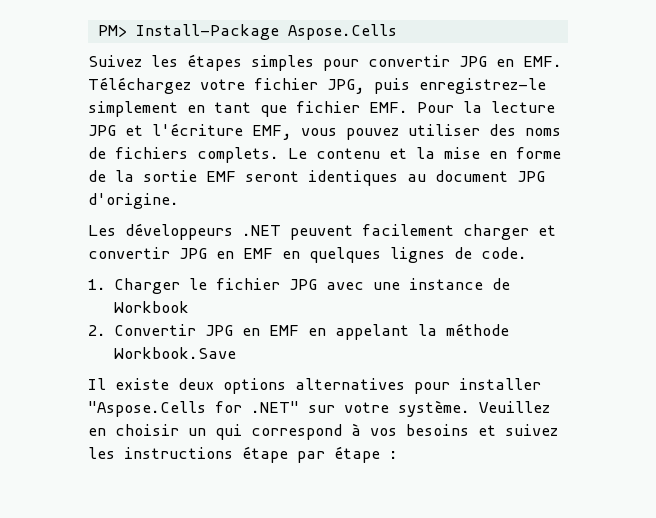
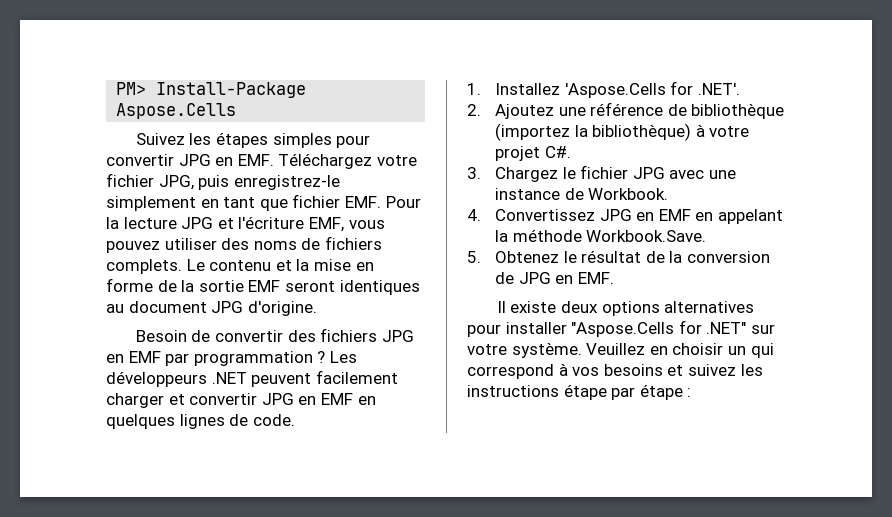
(179, 201) none -> [135,328,414,342] [106,351,326,366] Besoin de convertir des fichiers JPG en EMF par programmation ?
[114,278,181,294] Charger -> [494,81,740,98] [467,102,785,119] [494,123,750,141] [494,146,571,161] [467,167,558,182] Installez 'Aspose.Cells for .NET'. // 2. Ajoutez une référence de bibliothèque (importez la bibliothèque) à votre projet C#. // 3. Chargez
[114,301,190,313] [88,324,197,336] Workbook // 2. Convertir -> [588,188,669,200] [467,209,595,221] Workbook. // 4. Convertissez
[114,347,237,359] Workbook.Save -> [586,230,707,242] [467,250,770,263] [494,272,614,284] Workbook.Save. // 5. Obtenez le résultat de la conversion de JPG en EMF.

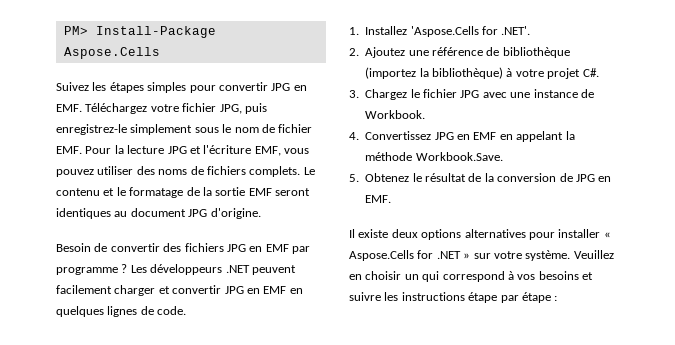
[200,197,288,211] en tant que -> [194,124,275,133] sous le nom de
[296,259,374,271] [106,278,153,292] la mise en forme -> [116,187,184,198] le formatage
[193,351,313,366] programmation -> [56,267,118,275] programme
[571,320,747,337] "Aspose.Cells for .NET" -> [603,232,611,238] [349,250,471,261] « Aspose.Cells for .NET »
[687,364,736,376] suivez -> [349,292,381,301] suivre

